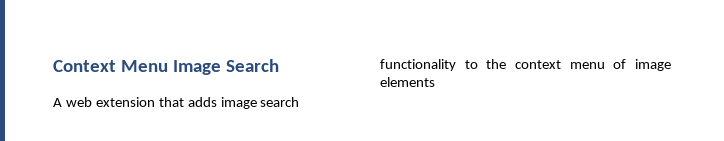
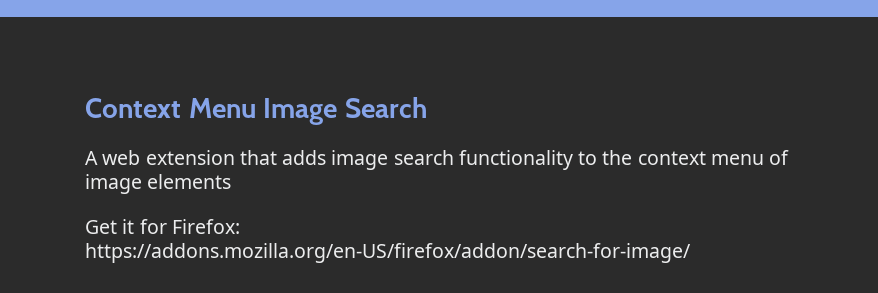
(435, 82) none -> [85,219,240,234] [85,243,691,263] // Get it for Firefox: https://addons.mozilla.org/en-US/firefox/addon/search-for-image/

